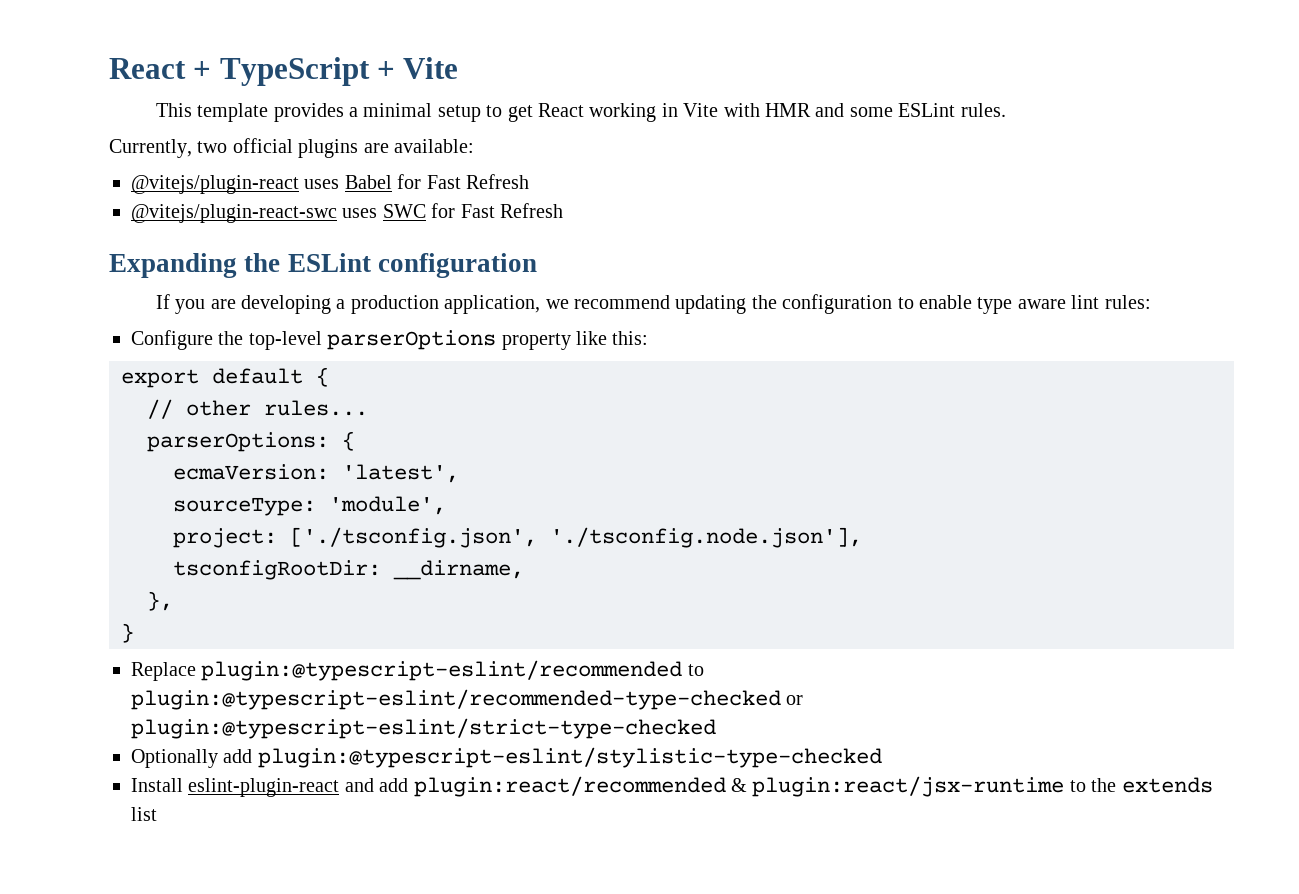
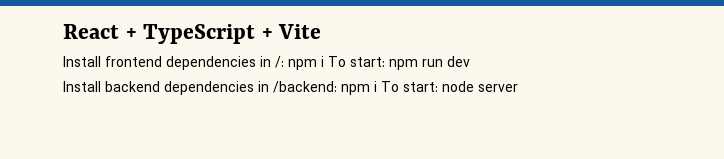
[155,103,1006,122] [109,138,474,158] [131,174,529,194] [131,203,563,223] [109,253,537,278] [155,294,1151,314] [131,330,649,350] [121,367,329,388] [147,399,368,419] [147,431,355,452] [173,464,459,483] [173,496,446,516] [173,527,862,548] [173,560,524,580] [147,591,173,611] [121,623,134,643] [131,660,704,681] [131,689,804,710] [131,718,716,739] [131,747,882,768] [131,776,1213,797] [131,807,157,821] This template provides a minimal setup to get React working in Vite with HMR and some ESLint rules. // Currently, two official plugins are available: // @vitejs/plugin-react uses Babel for Fast Refresh // @vitejs/plugin-react-swc uses SWC for Fast Refresh // Expanding the ESLint configuration // If you are developing a production application, we recommend updating the configuration to enable type aware lint rules: // Configure the top-level parserOptions property like this: // export default { // // other rules... // parserOptions: { // ecmaVersion: 'latest', // sourceType: 'module', // project: ['./tsconfig.json', './tsconfig.node.json'], // tsconfigRootDir: __dirname, // }, // } // Replace plugin:@typescript-eslint/recommended to plugin:@typescript-eslint/recommended-type-checked or plugin:@typescript-eslint/strict-type-checked // Optionally add plugin:@typescript-eslint/stylistic-type-checked // Install eslint-plugin-react and add plugin:react/recommended & plugin:react/jsx-runtime to the extends list -> [63,56,470,70] [63,81,518,95] Install frontend dependencies in /: npm i To start: npm run dev // Install backend dependencies in /backend: npm i To start: node server

